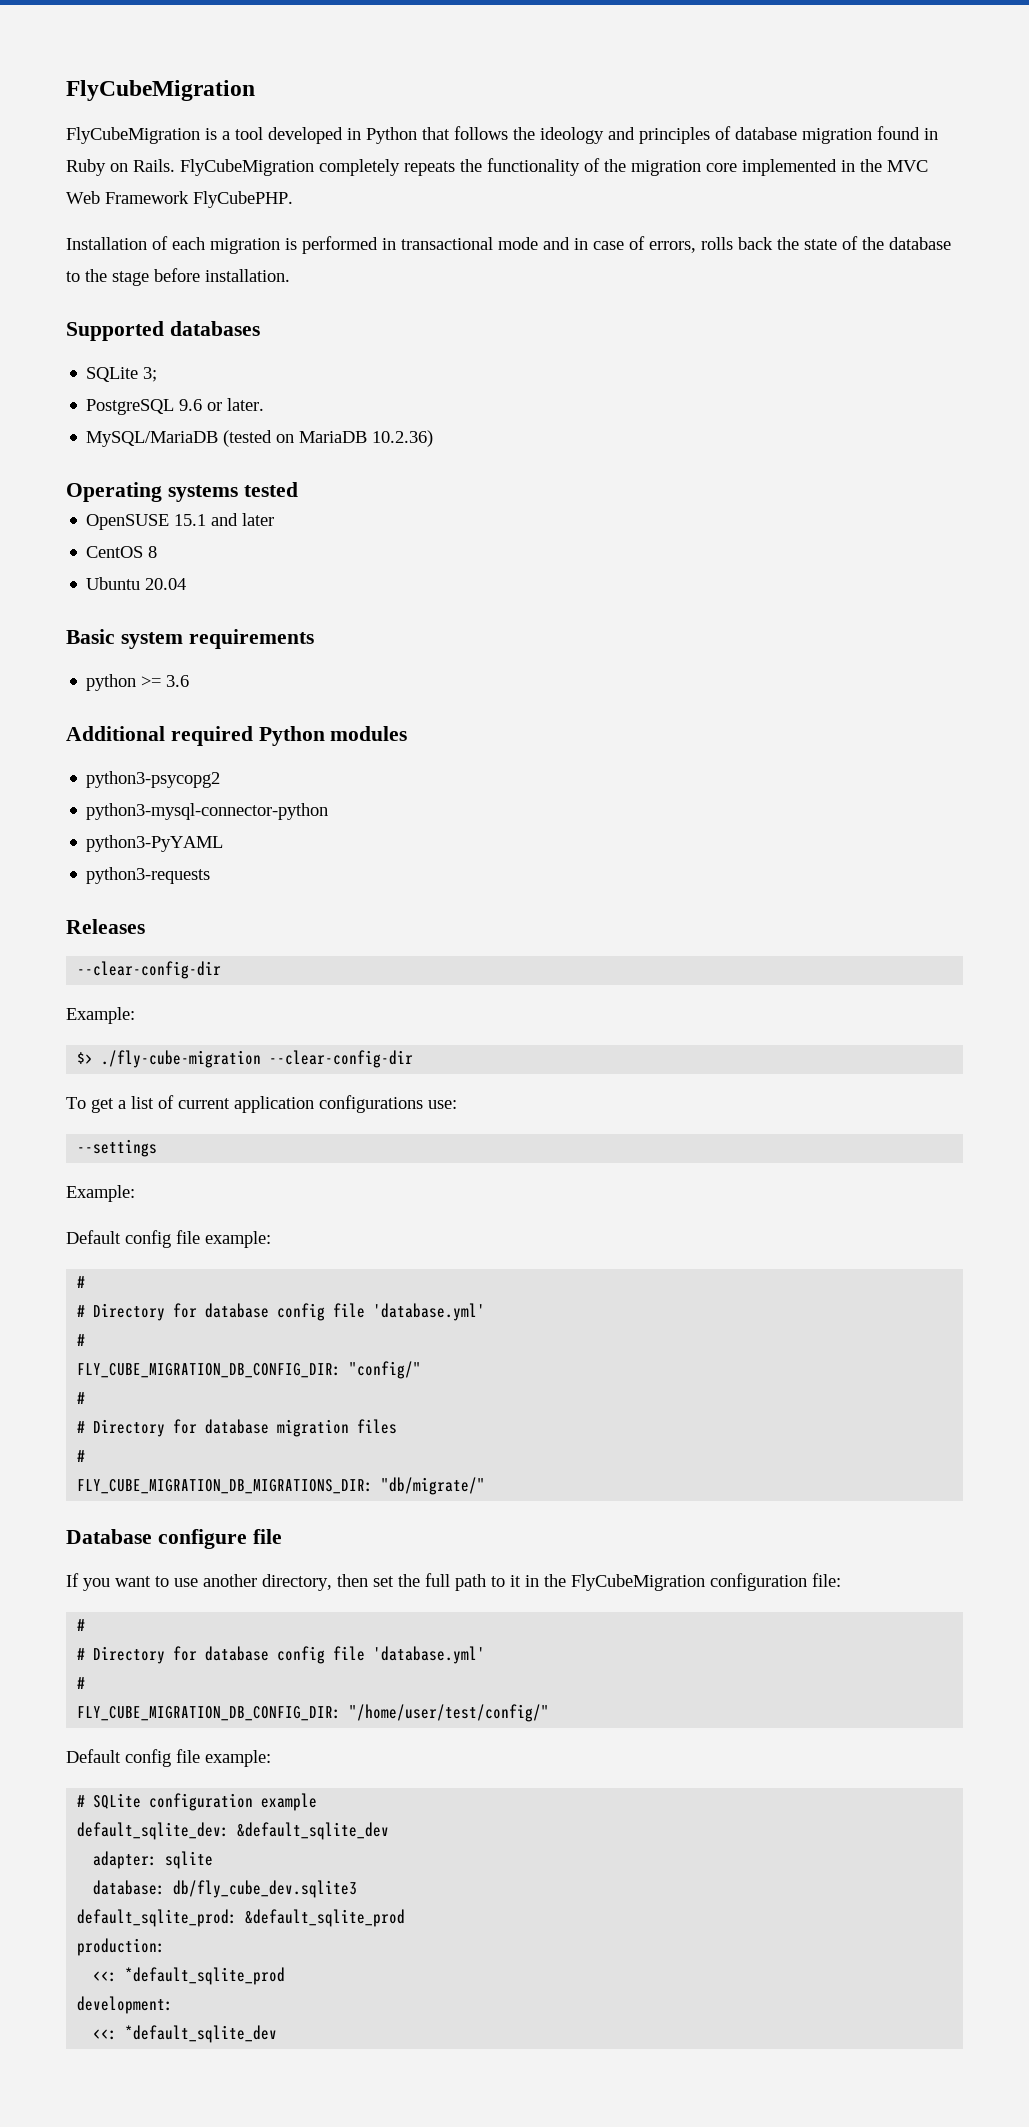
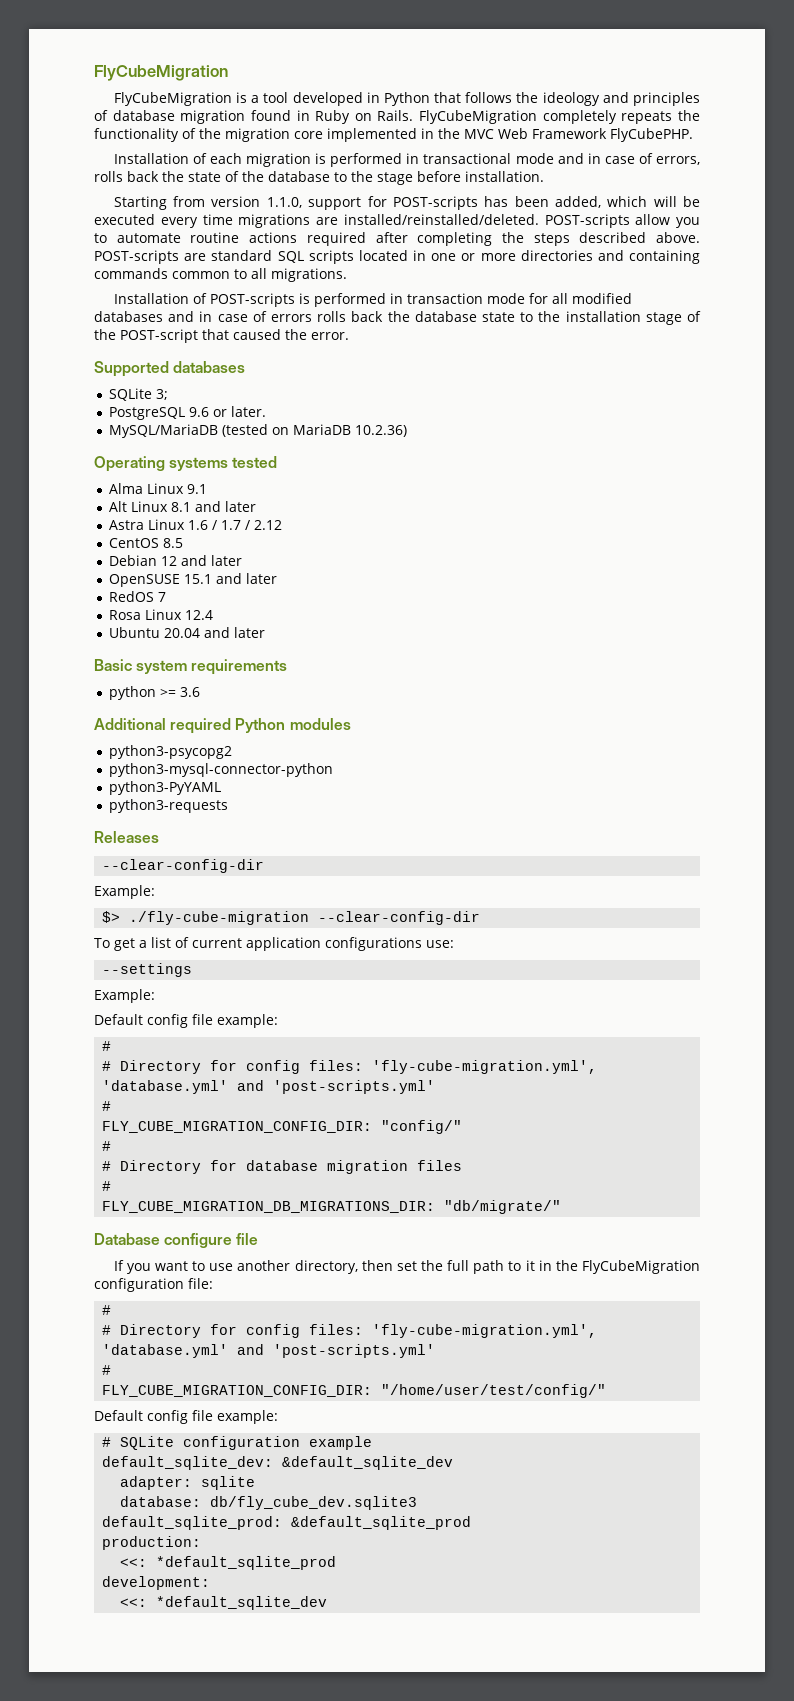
(290, 275) none -> [113,196,700,210] [94,214,700,228] [94,232,700,246] [94,250,701,264] [94,268,347,282] [113,293,632,307] [94,311,701,325] [94,329,349,343] // Starting from version 1.1.0, support for POST-scripts has been added, which will be executed every time migrations are installed/reinstalled/deleted. POST-scripts allow you to automate routine actions required after completing the steps described above. POST-scripts are standard SQL scripts located in one or more directories and containing commands common to all migrations. // Installation of POST-scripts is performed in transaction mode for all modified databases and in case of errors rolls back the database state to the installation stage of the POST-script that caused the error.
(298, 489) none -> [108,483,207,494] [108,501,256,512] [108,519,282,530] [108,538,183,548] [108,555,242,566] // Alma Linux 9.1 // Alt Linux 8.1 and later // Astra Linux 1.6 / 1.7 / 2.12 // CentOS 8.5 // Debian 12 and later
[86,546,158,558] CentOS 8 -> [108,591,166,602] [108,609,213,620] RedOS 7 // Rosa Linux 12.4
(187, 584) none -> [203,627,265,638] and later
[205,1303,486,1321] [77,1334,86,1346] [77,1363,342,1378] database config file 'database.yml' // # // FLY_CUBE_MIGRATION_DB_CONFIG_DIR: -> [246,1060,598,1074] [102,1080,436,1094] [102,1101,112,1111] [102,1121,373,1133] config files: 'fly-cube-migration.yml', 'database.yml' and 'post-scripts.yml' // # // FLY_CUBE_MIGRATION_CONFIG_DIR:
[205,1646,486,1664] [77,1677,86,1689] [77,1706,342,1721] database config file 'database.yml' // # // FLY_CUBE_MIGRATION_DB_CONFIG_DIR: -> [246,1324,598,1338] [102,1344,436,1358] [102,1365,112,1375] [102,1385,373,1397] config files: 'fly-cube-migration.yml', 'database.yml' and 'post-scripts.yml' // # // FLY_CUBE_MIGRATION_CONFIG_DIR:

